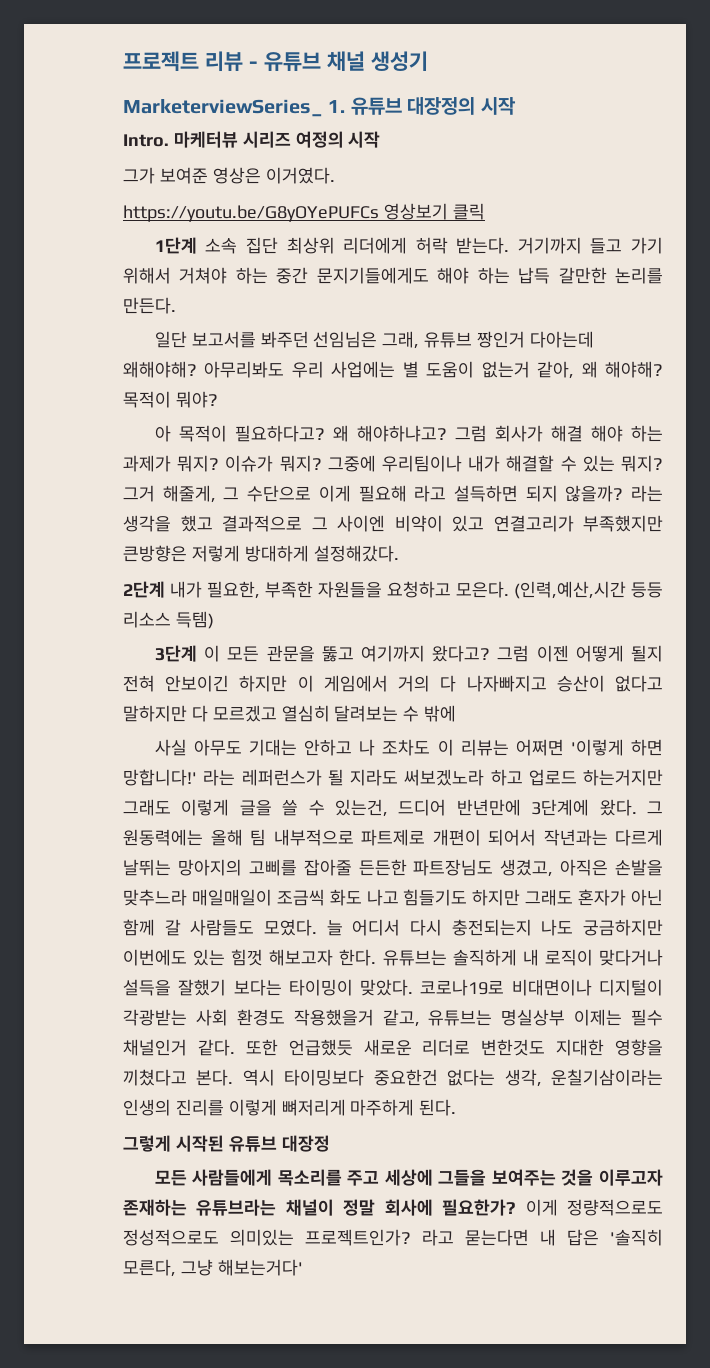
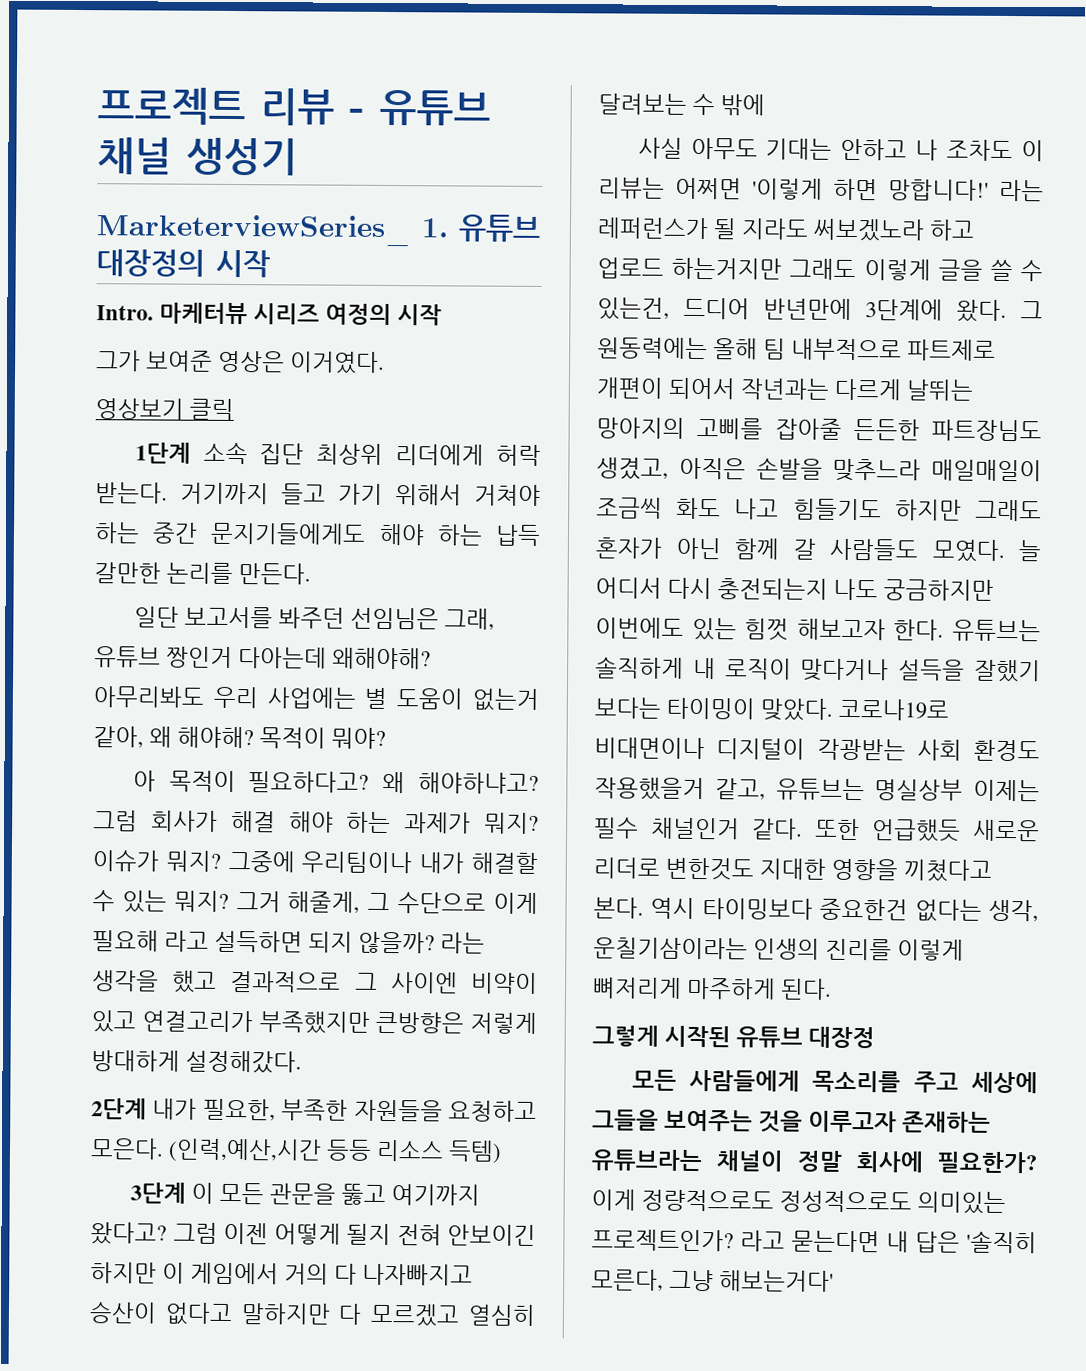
[123,205,379,222] https://youtu.be/G8yOYePUFCs -> (386, 362) none

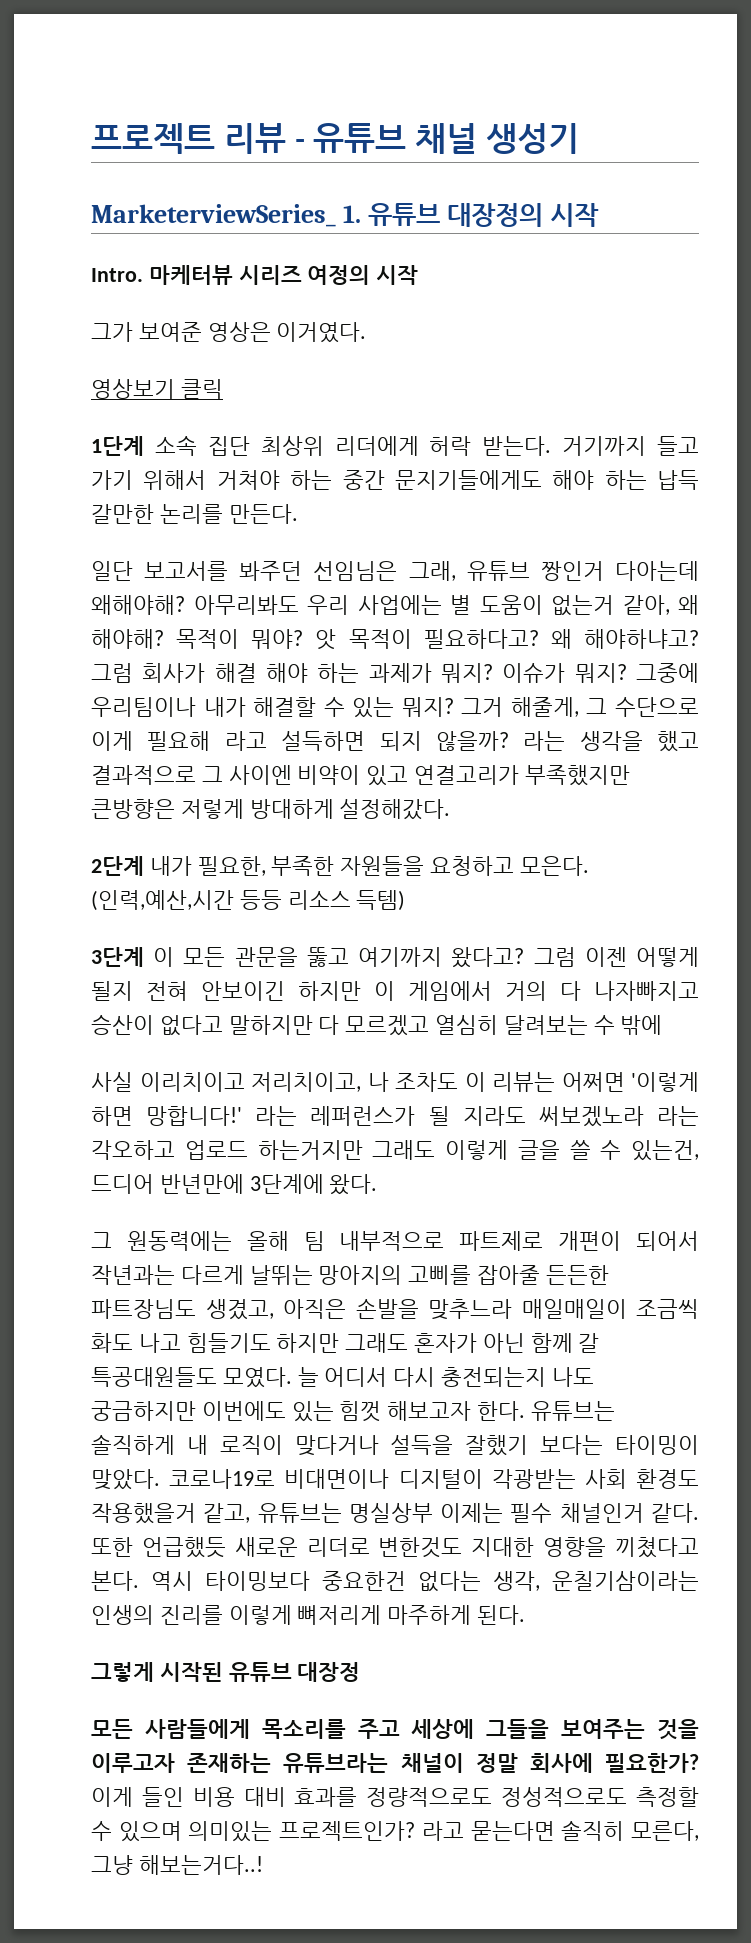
[132,770,156,792] // 아 -> [315,629,337,650] 앗
[690,137,908,161] 아무도 기대는 안하고 -> [139,1072,361,1092] 이리치이고 저리치이고,
[929,219,976,241] 하고 -> [657,1106,699,1126] [91,1140,175,1160] 라는 각오하고
(1007, 310) none -> (378, 1184) //
[829,538,918,561] 사람들도 -> [91,1367,217,1387] 특공대원들도
[641,1189,913,1213] 정량적으로도 정성적으로도 -> [141,1787,699,1807] [91,1821,182,1842] 들인 비용 대비 효과를 정량적으로도 정성적으로도 측정할 수 있으며
[886,1230,1037,1254] 내 답은 '솔직히 -> [561,1820,625,1841] 솔직히
[719,1270,835,1292] 해보는거다' -> [138,1855,263,1875] 해보는거다..!

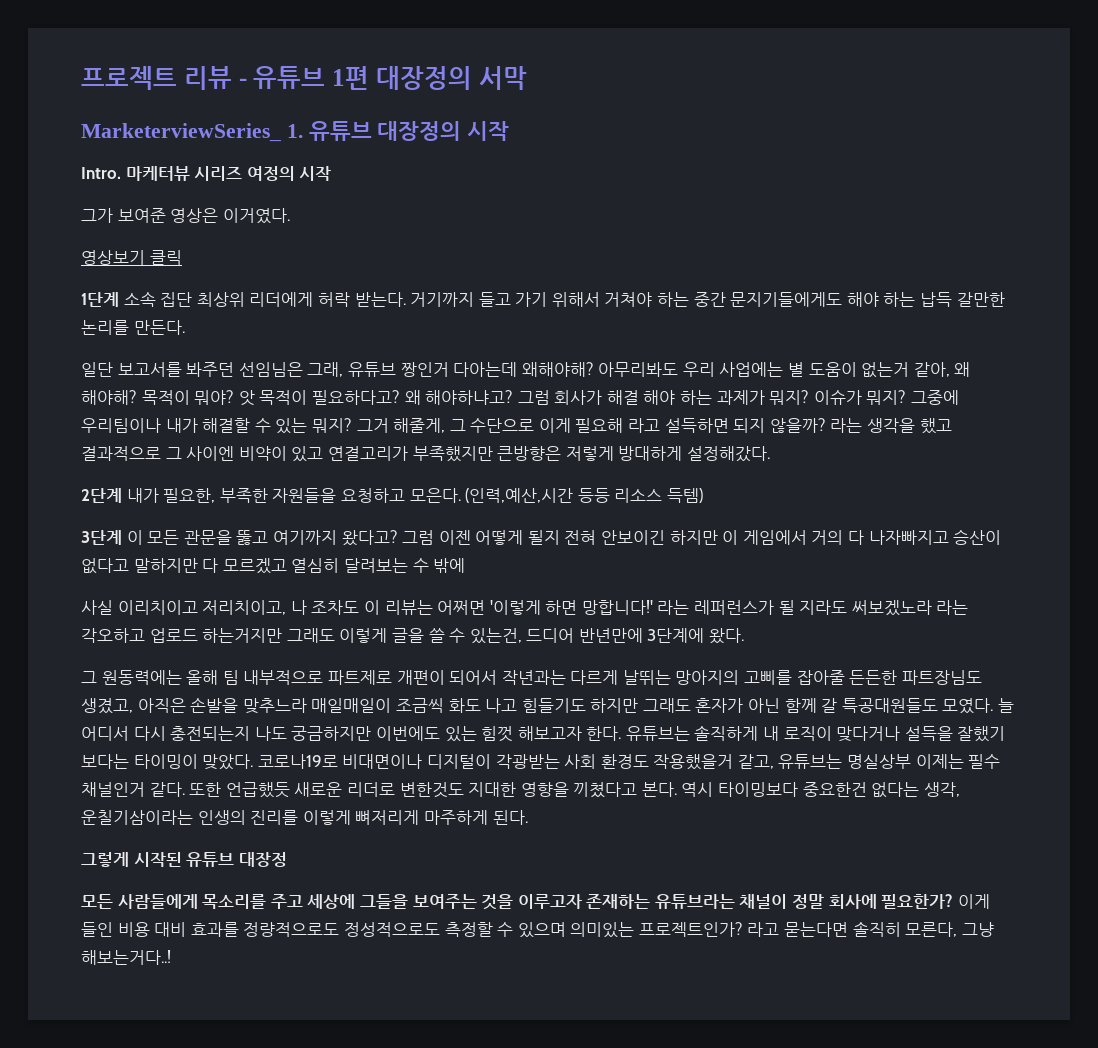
[415,123,579,154] 채널 생성기 -> [332,66,527,90] 1편 대장정의 서막

